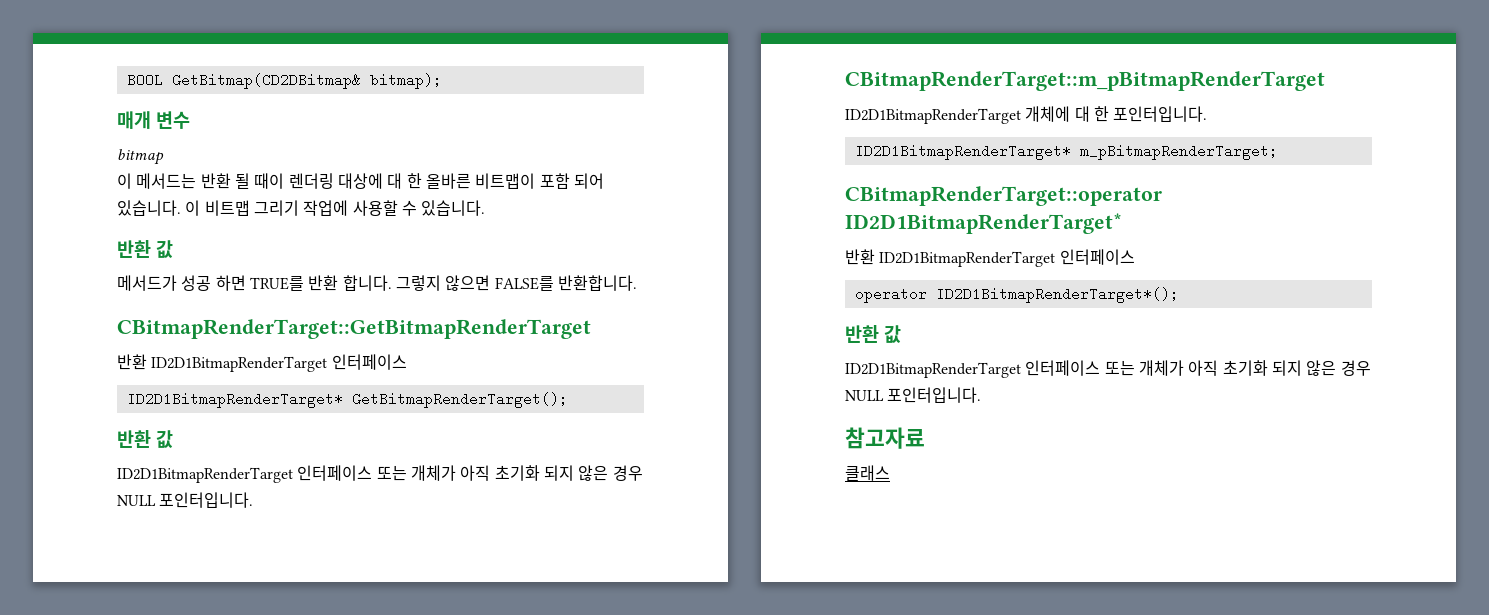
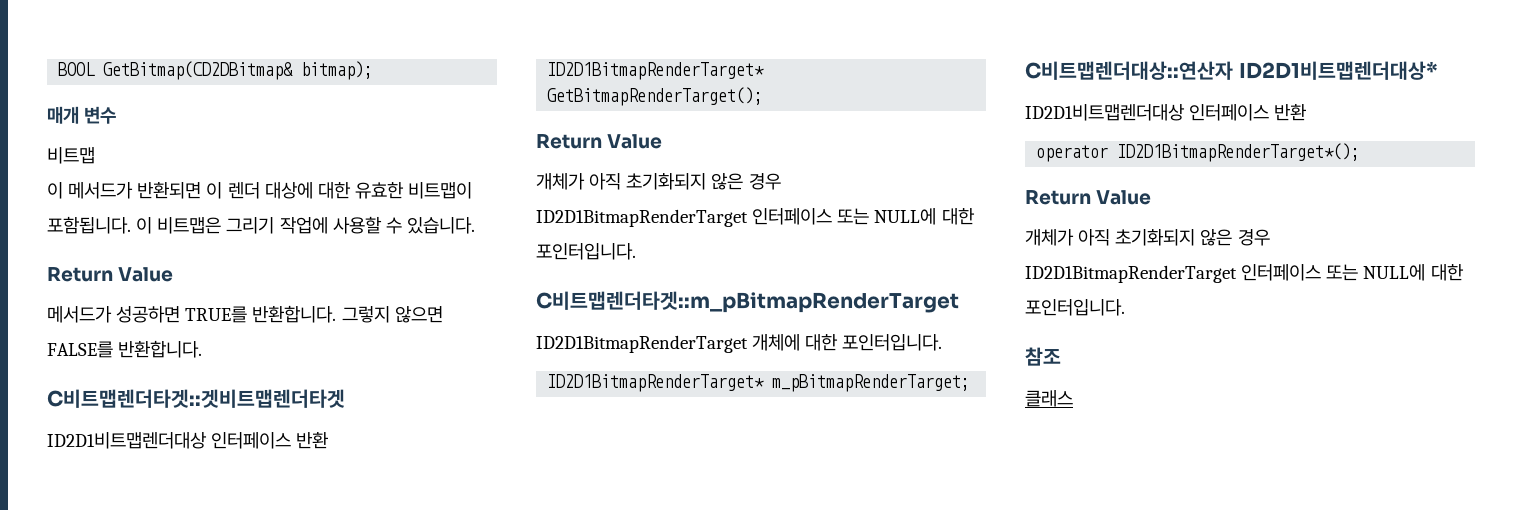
[117,149,164,165] [117,173,604,189] [117,200,250,216] bitmap // 이 메서드는 반환 될 때이 렌더링 대상에 대 한 올바른 비트맵이 포함 되어 있습니다. 이 비트맵 -> [47,147,95,164] [47,181,473,199] [47,216,222,234] 비트맵 // 이 메서드가 반환되면 이 렌더 대상에 대한 유효한 비트맵이 포함됩니다. 이 비트맵은
[117,240,173,258] [117,275,392,291] 반환 값 // 메서드가 성공 하면 TRUE를 반환 합니다. -> [47,267,174,282] [47,305,337,323] Return Value // 메서드가 성공하면 TRUE를 반환합니다.
[117,319,591,339] [117,354,407,372] CBitmapRenderTarget::GetBitmapRenderTarget // 반환 ID2D1BitmapRenderTarget 인터페이스 -> [47,389,345,408] [47,431,329,449] C비트맵렌더타겟::겟비트맵렌더타겟 // ID2D1비트맵렌더대상 인터페이스 반환
[117,430,173,448] [117,465,643,483] [117,492,254,508] [845,71,1325,91] 반환 값 // ID2D1BitmapRenderTarget 인터페이스 또는 개체가 아직 초기화 되지 않은 경우 NULL 포인터입니다. // CBitmapRenderTarget::m_pBitmapRenderTarget -> [536,134,663,149] [536,173,781,190] [536,208,975,227] [536,243,636,260] [536,291,959,313] Return Value // 개체가 아직 초기화되지 않은 경우 ID2D1BitmapRenderTarget 인터페이스 또는 NULL에 대한 포인터입니다. // C비트맵렌더타겟::m_pBitmapRenderTarget
[1074,106,1109,122] 대 한 -> [805,334,839,351] 대한
[845,186,1162,206] [845,213,1122,234] [845,249,1135,267] CBitmapRenderTarget::operator ID2D1BitmapRenderTarget* // 반환 ID2D1BitmapRenderTarget 인터페이스 -> [1025,61,1438,80] [1025,103,1307,121] C비트맵렌더대상::연산자 ID2D1비트맵렌더대상* // ID2D1비트맵렌더대상 인터페이스 반환
[845,325,901,343] [845,360,1371,378] [845,387,982,403] [845,427,925,449] 반환 값 // ID2D1BitmapRenderTarget 인터페이스 또는 개체가 아직 초기화 되지 않은 경우 NULL 포인터입니다. // 참고자료 -> [1025,190,1152,205] [1025,229,1270,246] [1025,264,1464,283] [1025,299,1125,316] [1025,347,1061,366] Return Value // 개체가 아직 초기화되지 않은 경우 ID2D1BitmapRenderTarget 인터페이스 또는 NULL에 대한 포인터입니다. // 참조

